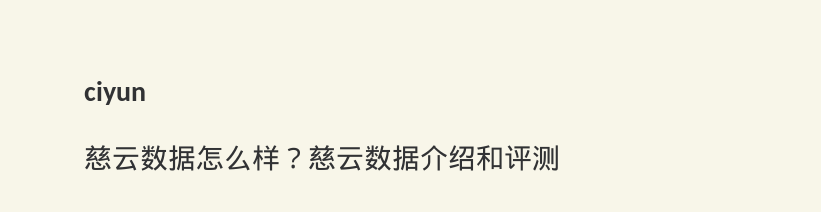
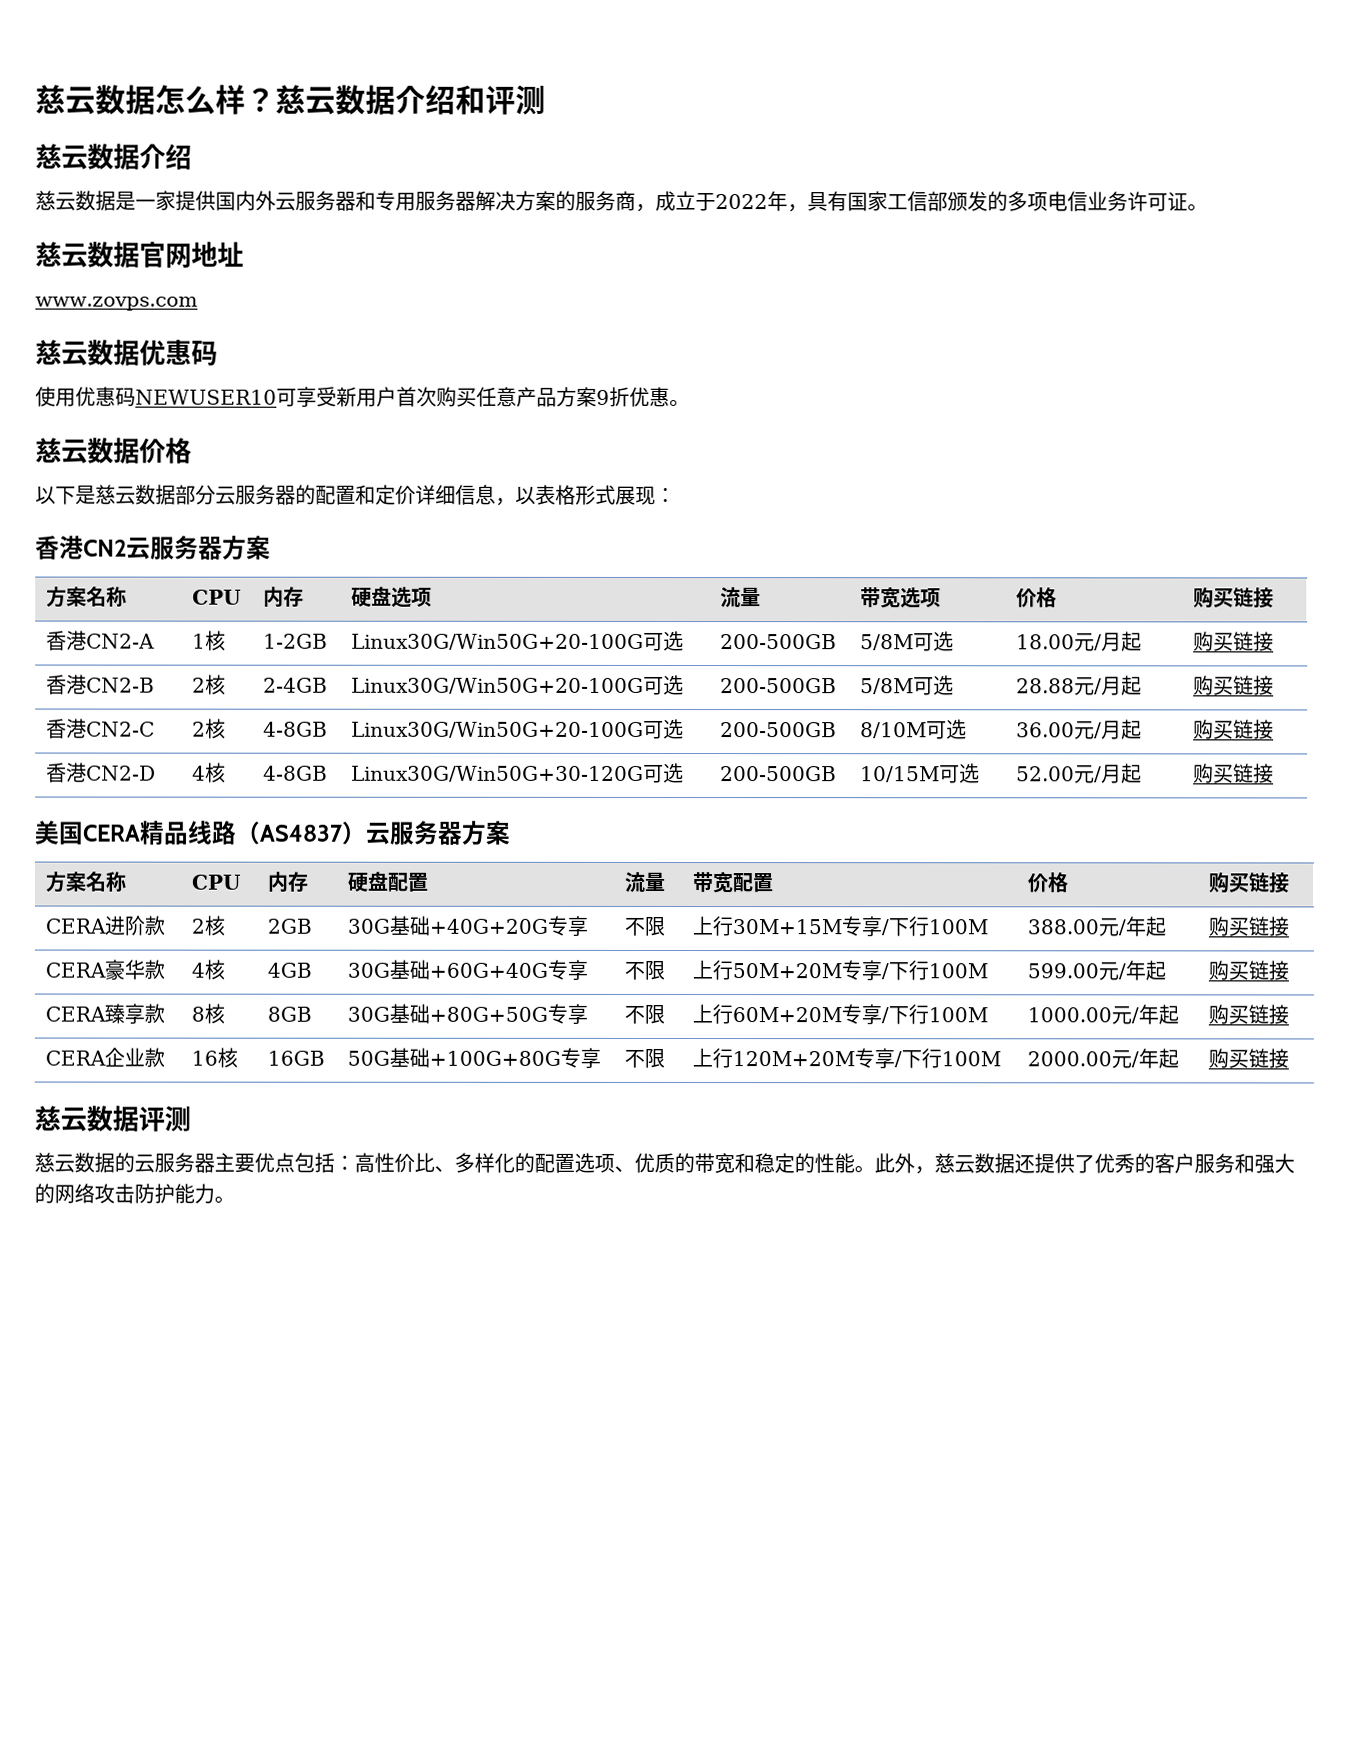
[84,81,146,105] ciyun // -> (35, 99) none
(560, 158) none -> [35,143,192,170] [35,190,1208,213] [35,241,244,268] [35,296,198,311] [35,339,218,366] [35,386,690,408] [35,437,192,464] [35,484,676,506] [35,535,271,560] [46,586,128,608] [192,589,242,605] [263,586,305,608] [351,586,433,608] [720,587,762,609] [860,586,942,609] [1016,587,1058,608] [1193,587,1275,609] [46,630,156,651] [192,630,227,651] [263,633,329,649] [351,630,685,652] [720,634,838,650] [860,631,955,652] [1016,631,1143,652] [1193,631,1275,652] [46,674,156,695] [192,674,227,695] [263,677,329,693] [351,674,685,696] [720,678,838,694] [860,675,955,696] [1016,675,1143,696] [1193,675,1275,696] [46,718,156,739] [192,718,227,739] [263,721,329,737] [351,718,685,740] [720,722,838,738] [860,719,968,740] [1016,719,1143,740] [1193,719,1275,740] [46,762,157,783] [192,762,227,783] [263,765,329,781] [351,762,685,784] [720,766,838,782] [860,763,981,784] [1016,763,1143,784] [1193,763,1275,784] [35,820,511,846] [45,871,128,893] [191,874,241,890] [267,871,310,893] [347,871,429,892] [624,871,667,893] [692,871,774,894] [1027,872,1070,893] [1208,872,1291,894] [45,915,166,936] [191,915,226,936] [267,918,313,934] [347,915,589,937] [624,915,666,936] [692,916,989,938] [1027,916,1167,937] [1208,916,1290,937] [45,959,166,980] [191,959,226,980] [267,962,313,978] [347,959,589,981] [624,959,666,980] [692,960,989,982] [1027,960,1167,981] [1208,960,1290,981] [45,1003,166,1025] [191,1003,226,1024] [267,1006,313,1022] [347,1003,589,1025] [624,1003,666,1024] [692,1004,989,1026] [1027,1004,1180,1025] [1208,1004,1290,1025] [45,1047,166,1068] [191,1047,239,1068] [267,1050,326,1066] [347,1047,602,1069] [624,1047,666,1068] [692,1048,1002,1070] [1027,1048,1180,1069] [1208,1048,1290,1069] [34,1105,191,1132] [34,1152,1295,1175] [34,1183,235,1204] // 慈云数据介绍 // 慈云数据是一家提供国内外云服务器和专用服务器解决方案的服务商，成立于2022年，具有国家工信部颁发的多项电信业务许可证。 // 慈云数据官网地址 // www.zovps.com // 慈云数据优惠码 // 使用优惠码NEWUSER10可享受新用户首次购买任意产品方案9折优惠。 // 慈云数据价格 // 以下是慈云数据部分云服务器的配置和定价详细信息，以表格形式展现： // 香港CN2云服务器方案 // 方案名称 | CPU | 内存 | 硬盘选项 | 流量 | 带宽选项 | 价格 | 购买链接 // 香港CN2-A | 1核 | 1-2GB | Linux30G/Win50G+20-100G可选 | 200-500GB | 5/8M可选 | 18.00元/月起 | 购买链接 // 香港CN2-B | 2核 | 2-4GB | Linux30G/Win50G+20-100G可选 | 200-500GB | 5/8M可选 | 28.88元/月起 | 购买链接 // 香港CN2-C | 2核 | 4-8GB | Linux30G/Win50G+20-100G可选 | 200-500GB | 8/10M可选 | 36.00元/月起 | 购买链接 // 香港CN2-D | 4核 | 4-8GB | Linux30G/Win50G+30-120G可选 | 200-500GB | 10/15M可选 | 52.00元/月起 | 购买链接 // 美国CERA精品线路（AS4837）云服务器方案 // 方案名称 | CPU | 内存 | 硬盘配置 | 流量 | 带宽配置 | 价格 | 购买链接 // CERA进阶款 | 2核 | 2GB | 30G基础+40G+20G专享 | 不限 | 上行30M+15M专享/下行100M | 388.00元/年起 | 购买链接 // CERA豪华款 | 4核 | 4GB | 30G基础+60G+40G专享 | 不限 | 上行50M+20M专享/下行100M | 599.00元/年起 | 购买链接 // CERA臻享款 | 8核 | 8GB | 30G基础+80G+50G专享 | 不限 | 上行60M+20M专享/下行100M | 1000.00元/年起 | 购买链接 // CERA企业款 | 16核 | 16GB | 50G基础+100G+80G专享 | 不限 | 上行120M+20M专享/下行100M | 2000.00元/年起 | 购买链接 // 慈云数据评测 // 慈云数据的云服务器主要优点包括：高性价比、多样化的配置选项、优质的带宽和稳定的性能。此外，慈云数据还提供了优秀的客户服务和强大的网络攻击防护能力。

